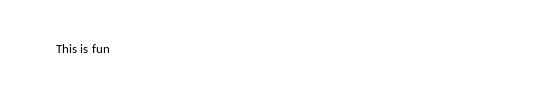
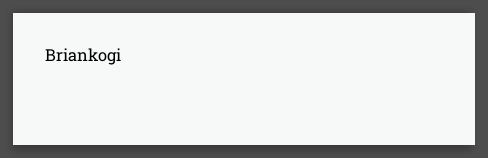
[56,44,110,53] This is fun -> [45,48,121,65] Briankogi

